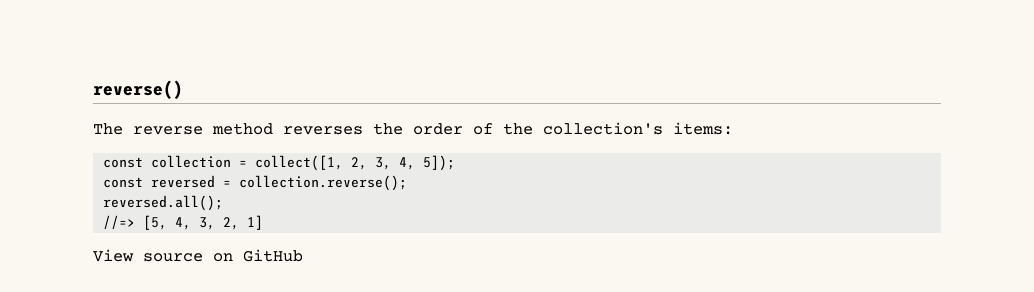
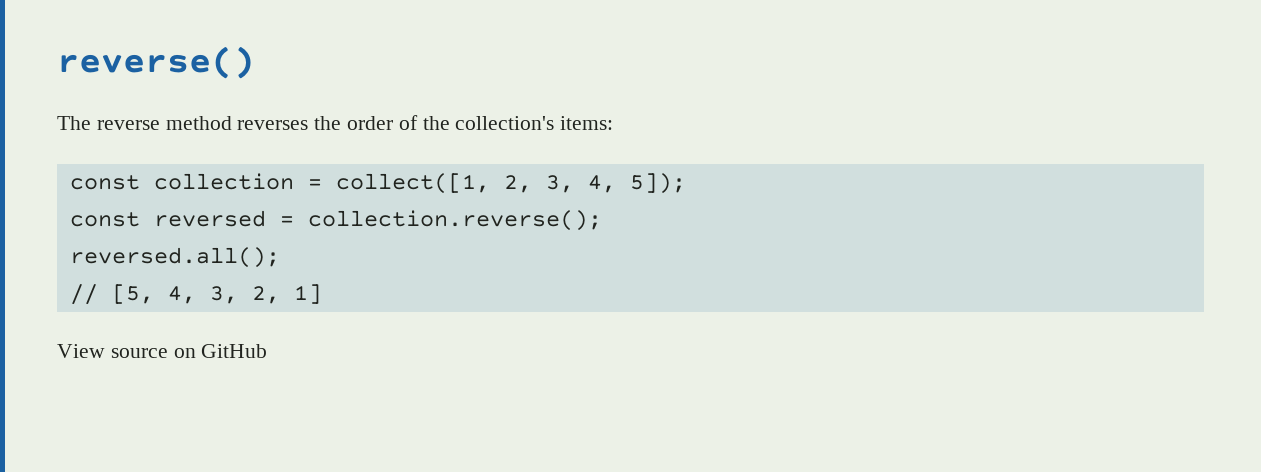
[103,215,136,229] //=> -> [69,284,98,305] //

